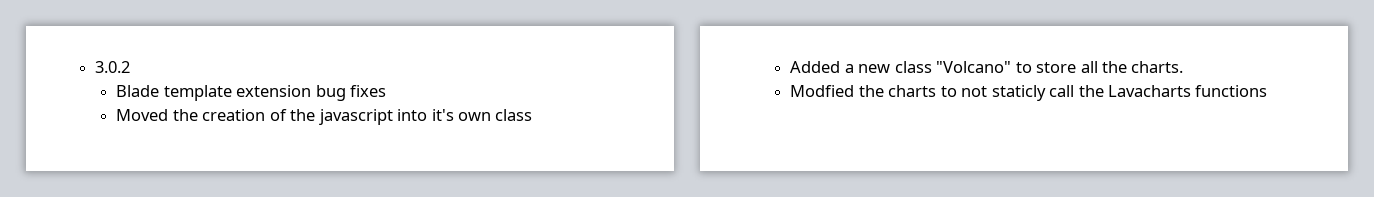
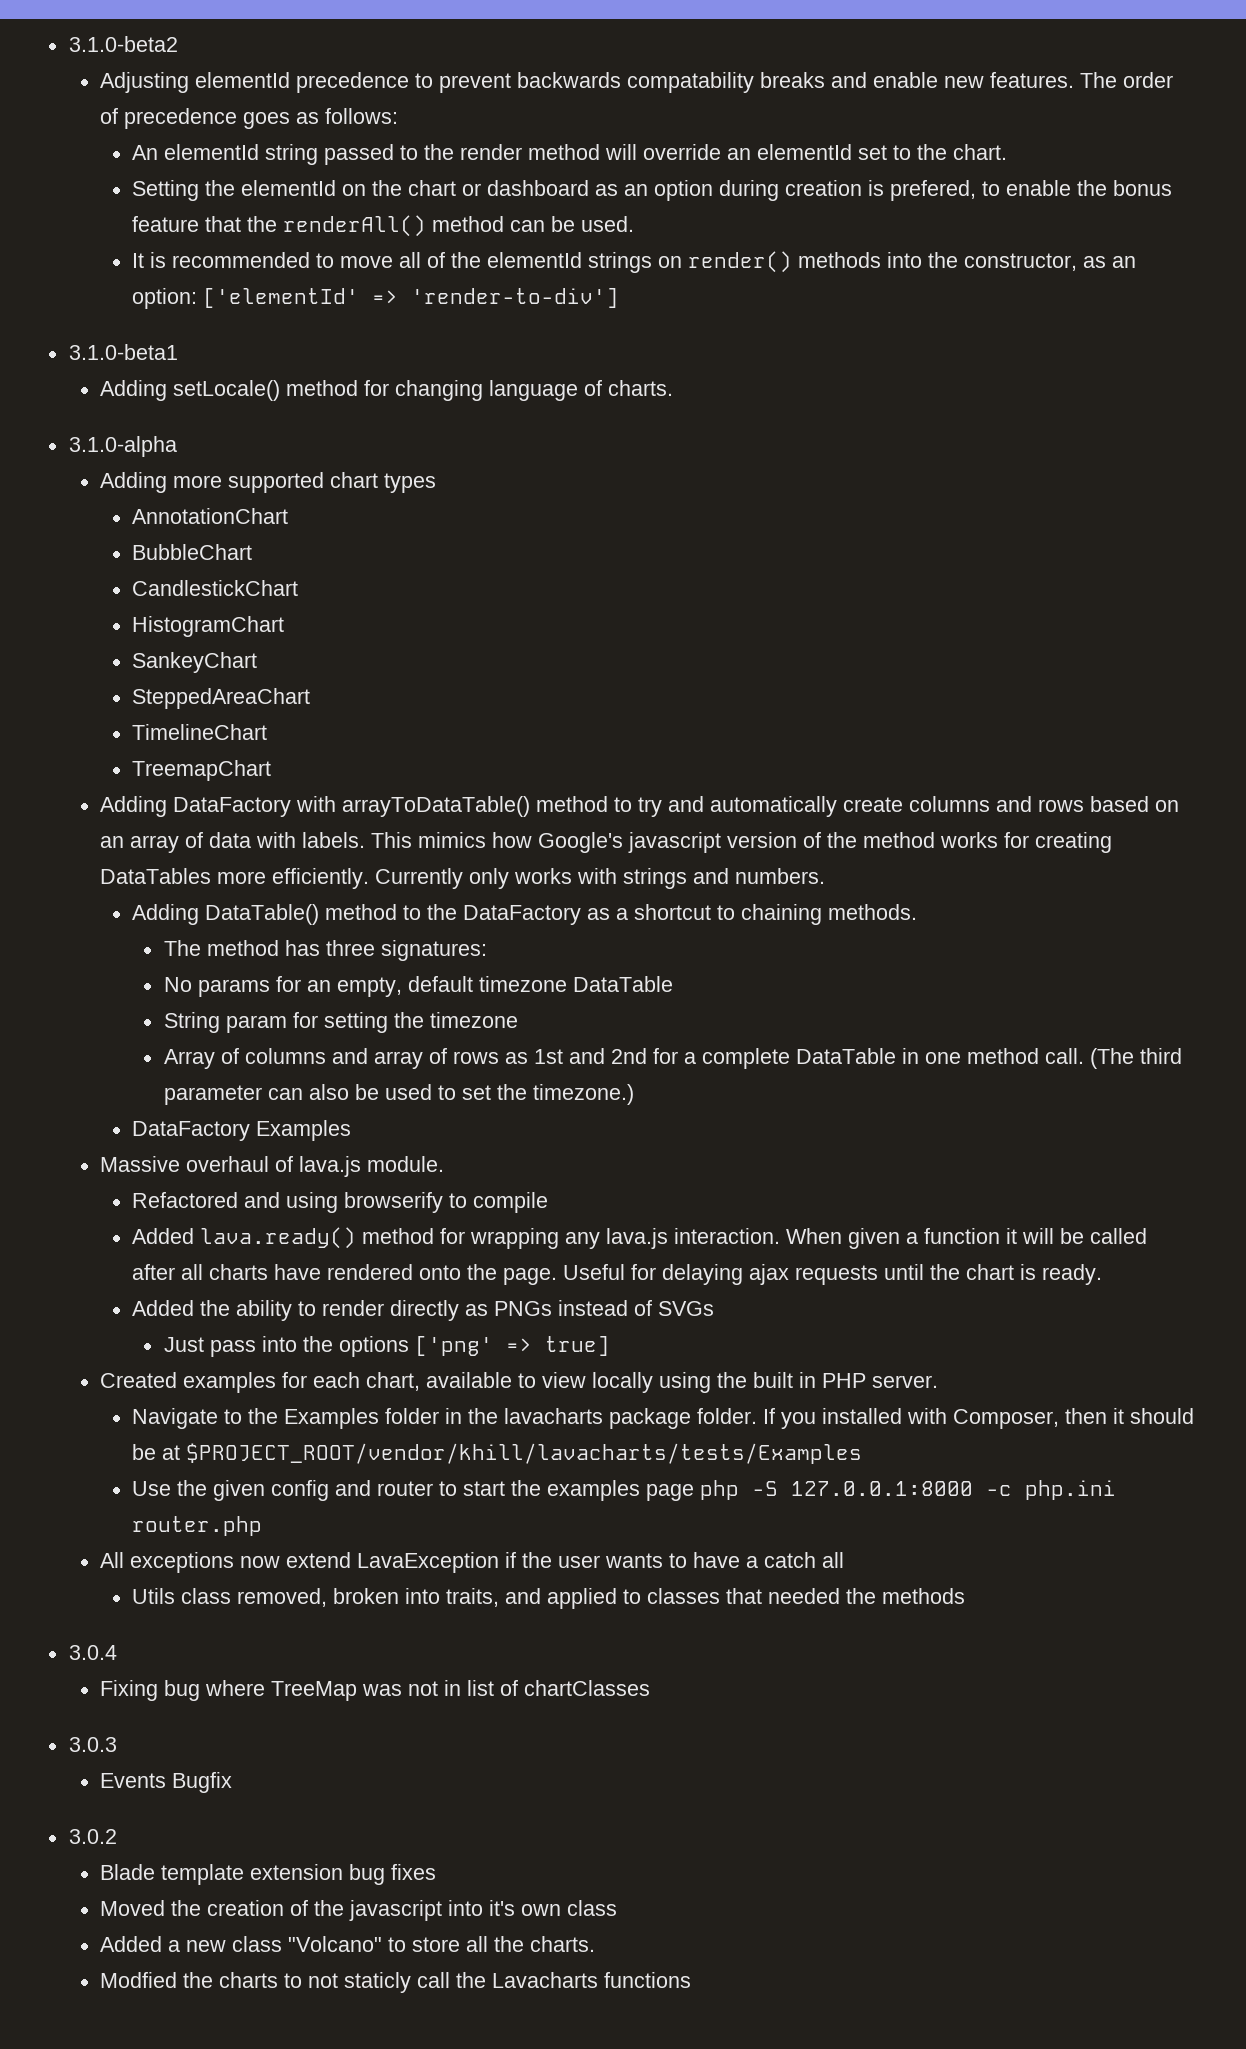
(95, 67) none -> [68,36,178,52] [100,72,1174,93] [100,108,399,129] [131,144,1007,165] [131,180,1172,201] [131,215,634,237] [131,251,1136,273] [131,288,619,309] [68,344,178,360] [100,380,674,401] [68,436,177,457] [100,472,437,493] [131,508,288,524] [131,544,252,560] [131,580,298,596] [131,616,284,637] [131,652,257,673] [131,688,310,709] [131,724,267,740] [131,760,271,781] [100,796,1180,817] [100,832,1113,853] [100,868,826,889] [131,904,917,925] [163,940,487,961] [163,976,673,997] [163,1012,518,1033] [163,1048,1182,1069] [163,1084,634,1105] [131,1120,351,1141] [100,1156,445,1177] [131,1192,548,1213] [131,1227,1147,1249] [131,1264,1102,1285] [131,1300,714,1321] [163,1336,610,1357] [100,1372,939,1393] [131,1408,1194,1429] [131,1443,862,1464] [131,1480,1116,1501] [131,1516,262,1536] [100,1552,845,1573] [131,1588,965,1609] [68,1645,117,1660] [100,1680,651,1701] [68,1737,117,1752] [100,1772,233,1793] 3.1.0-beta2 // Adjusting elementId precedence to prevent backwards compatability breaks and enable new features. The order of precedence goes as follows: // An elementId string passed to the render method will override an elementId set to the chart. // Setting the elementId on the chart or dashboard as an option during creation is prefered, to enable the bonus feature that the renderAll() method can be used. // It is recommended to move all of the elementId strings on render() methods into the constructor, as an option: ['elementId' => 'render-to-div'] // 3.1.0-beta1 // Adding setLocale() method for changing language of charts. // 3.1.0-alpha // Adding more supported chart types // AnnotationChart // BubbleChart // CandlestickChart // HistogramChart // SankeyChart // SteppedAreaChart // TimelineChart // TreemapChart // Adding DataFactory with arrayToDataTable() method to try and automatically create columns and rows based on an array of data with labels. This mimics how Google's javascript version of the method works for creating DataTables more efficiently. Currently only works with strings and numbers. // Adding DataTable() method to the DataFactory as a shortcut to chaining methods. // The method has three signatures: // No params for an empty, default timezone DataTable // String param for setting the timezone // Array of columns and array of rows as 1st and 2nd for a complete DataTable in one method call. (The third parameter can also be used to set the timezone.) // DataFactory Examples // Massive overhaul of lava.js module. // Refactored and using browserify to compile // Added lava.ready() method for wrapping any lava.js interaction. When given a function it will be called after all charts have rendered onto the page. Useful for delaying ajax requests until the chart is ready. // Added the ability to render directly as PNGs instead of SVGs // Just pass into the options ['png' => true] // Created examples for each chart, available to view locally using the built in PHP server. // Navigate to the Examples folder in the lavacharts package folder. If you installed with Composer, then it should be at $PROJECT_ROOT/vendor/khill/lavacharts/tests/Examples // Use the given config and router to start the examples page php -S 127.0.0.1:8000 -c php.ini router.php // All exceptions now extend LavaException if the user wants to have a catch all // Utils class removed, broken into traits, and applied to classes that needed the methods // 3.0.4 // Fixing bug where TreeMap was not in list of chartClasses // 3.0.3 // Events Bugfix //

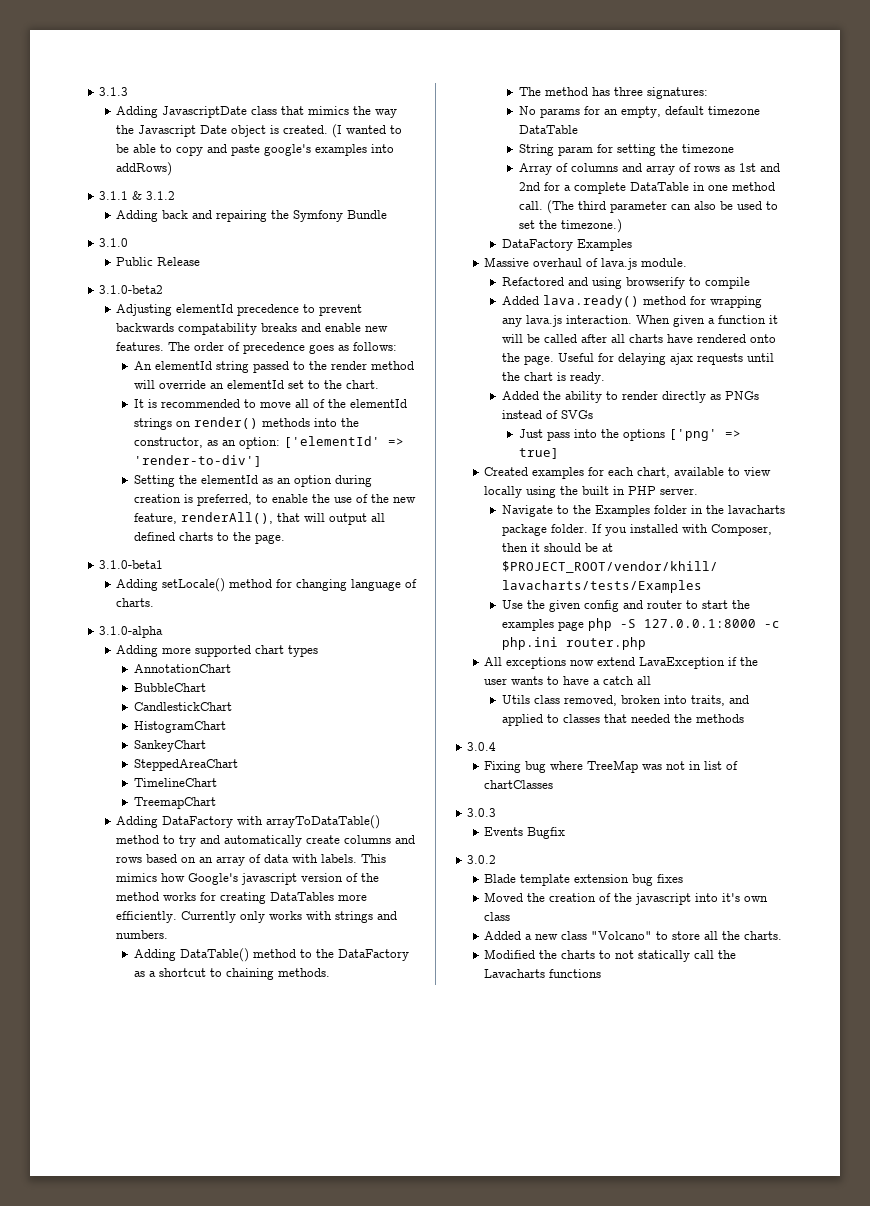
(68, 44) none -> [99,87,129,96] [116,106,398,118] [116,124,403,138] [116,144,395,156] [116,162,173,176] [99,191,176,200] [116,210,388,222] [99,238,129,247] [116,257,201,266] 3.1.3 // Adding JavascriptDate class that mimics the way the Javascript Date object is created. (I wanted to be able to copy and paste google's examples into addRows) // 3.1.1 & 3.1.2 // Adding back and repairing the Symfony Bundle // 3.1.0 // Public Release //
[131,180,1172,201] [131,215,634,237] // Setting the elementId on the chart or dashboard as an option during creation is prefered, to enable the bonus feature that the renderAll() method can be used. -> (379, 384) none
(619, 298) none -> [133,475,372,487] [133,494,416,506] [133,512,385,525] [133,532,285,544] // Setting the elementId as an option during creation is preferred, to enable the use of the new feature, renderAll(), that will output all defined charts to the page.
[100,1972,178,1988] Modfied -> [484,949,536,959] Modified
[344,1972,412,1993] staticly -> [638,950,691,962] statically

